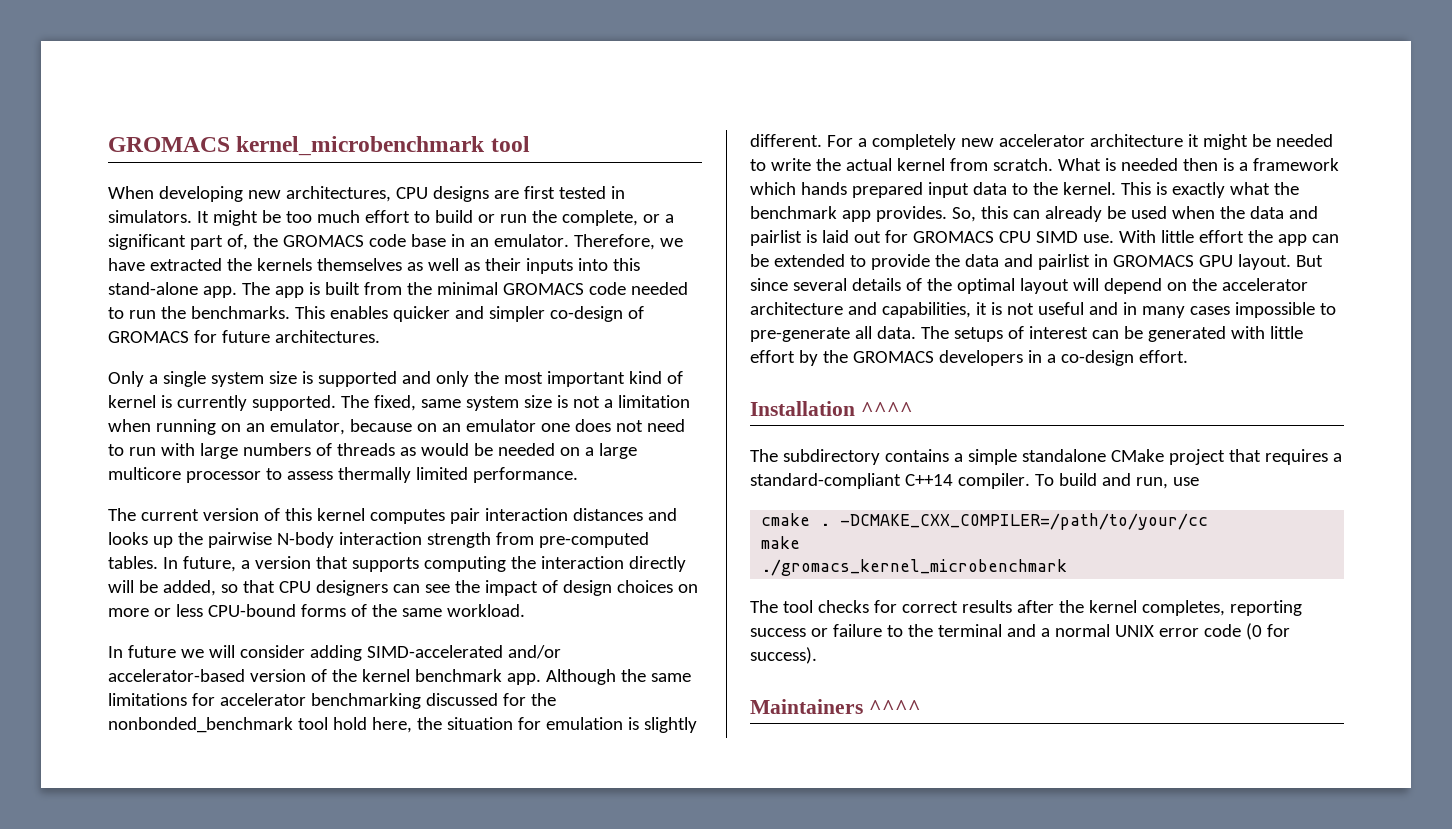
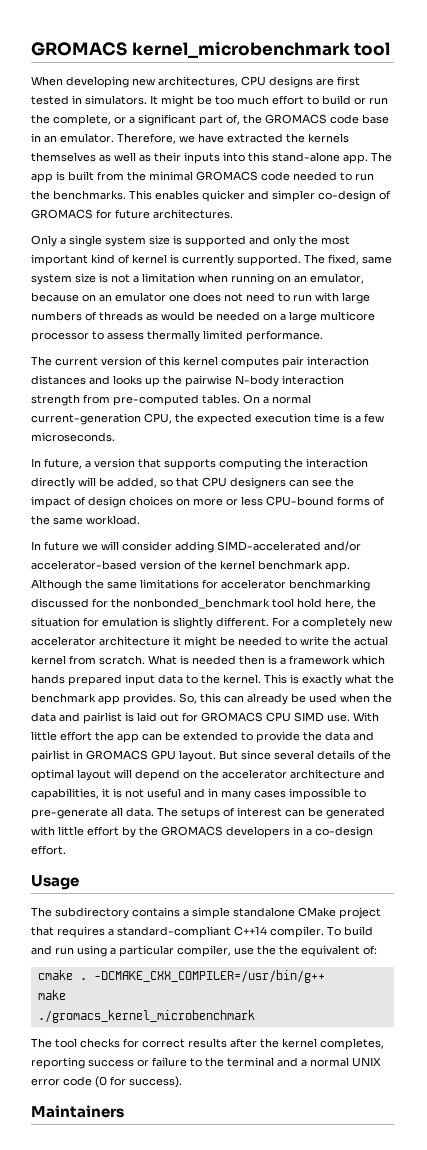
(158, 562) none -> [243,394,311,404] [31,413,384,425] [31,432,115,442] On a normal current-generation CPU, the expected execution time is a few microseconds. //
[750,401,913,416] Installation ^^^^ -> [31,875,79,890] Usage
[1135,477,1199,489] run, use -> [55,945,377,957] run using a particular compiler, use the the equivalent of:
[840,513,1209,530] -DCMAKE_CXX_COMPILER=/path/to/your/cc -> [93,970,325,983] -DCMAKE_CXX_COMPILER=/usr/bin/g++
[868,700,921,714] ^^^^ -> (124, 1111) none

